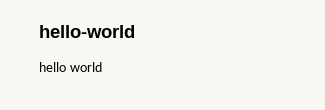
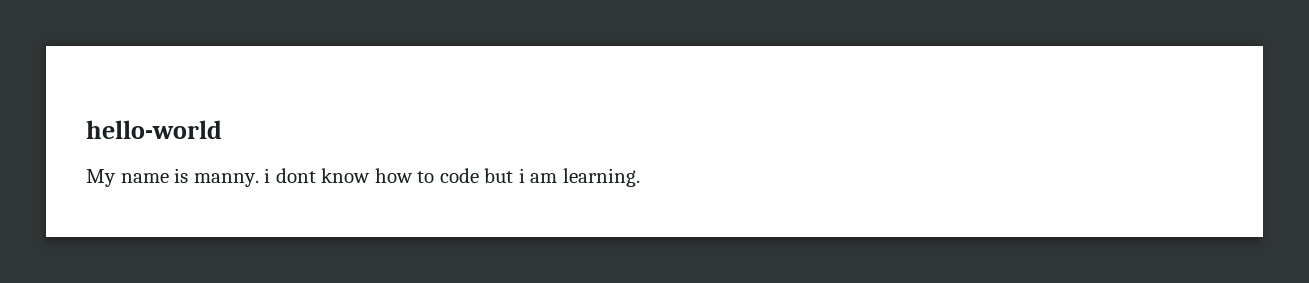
[39,62,102,72] hello world -> [86,168,640,187] My name is manny. i dont know how to code but i am learning.

